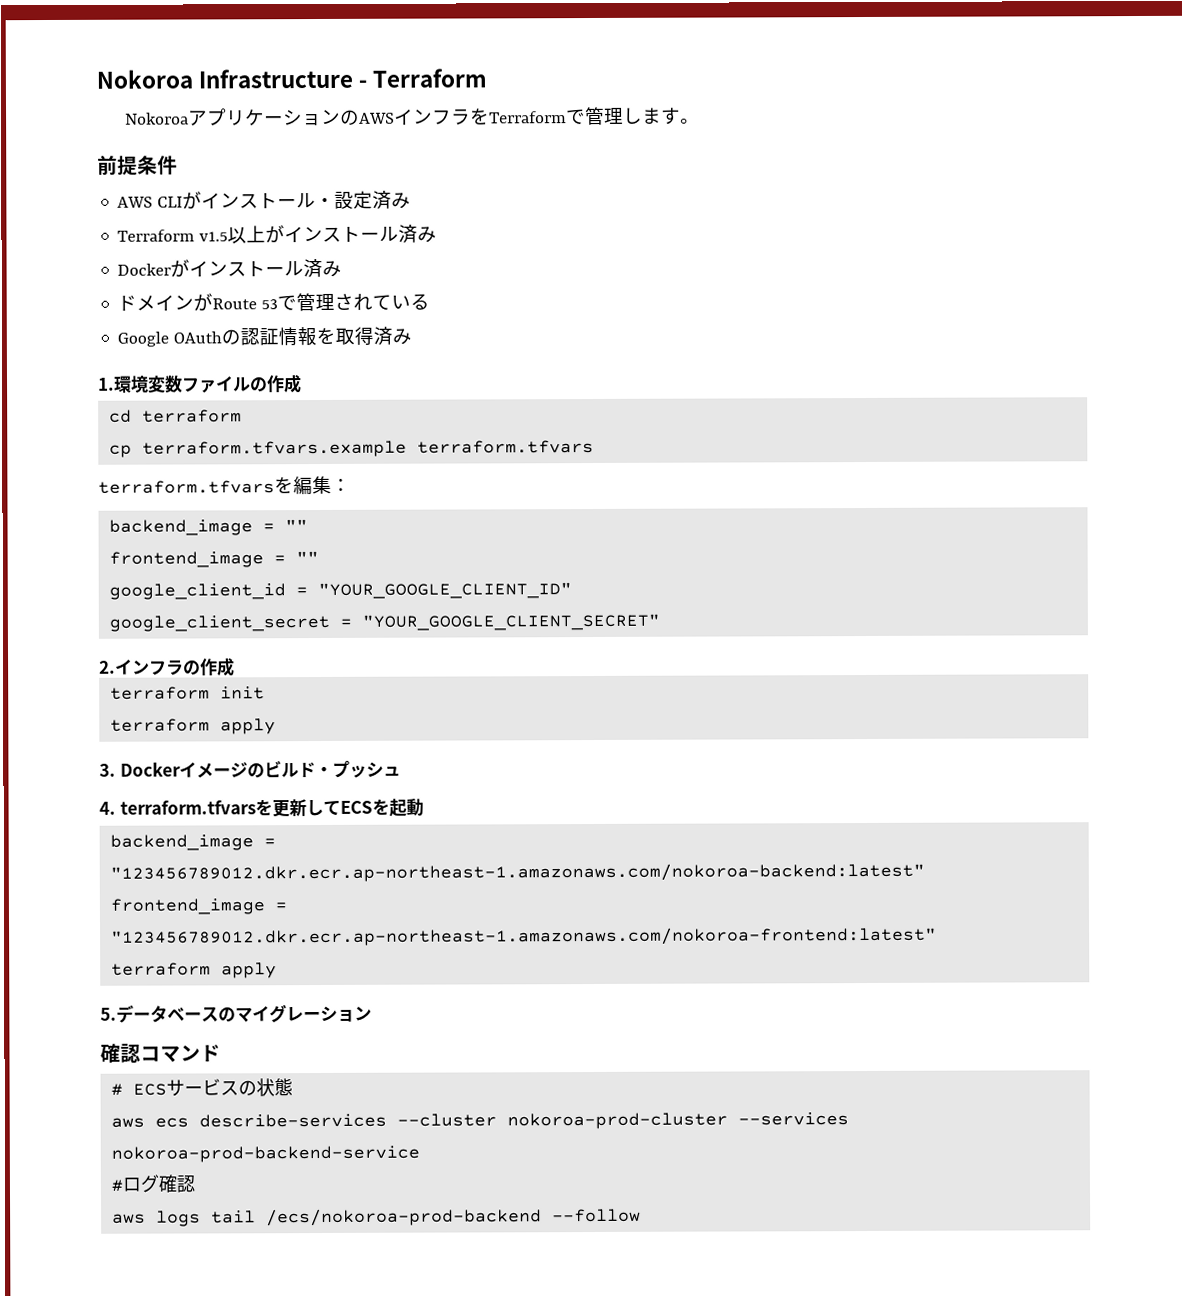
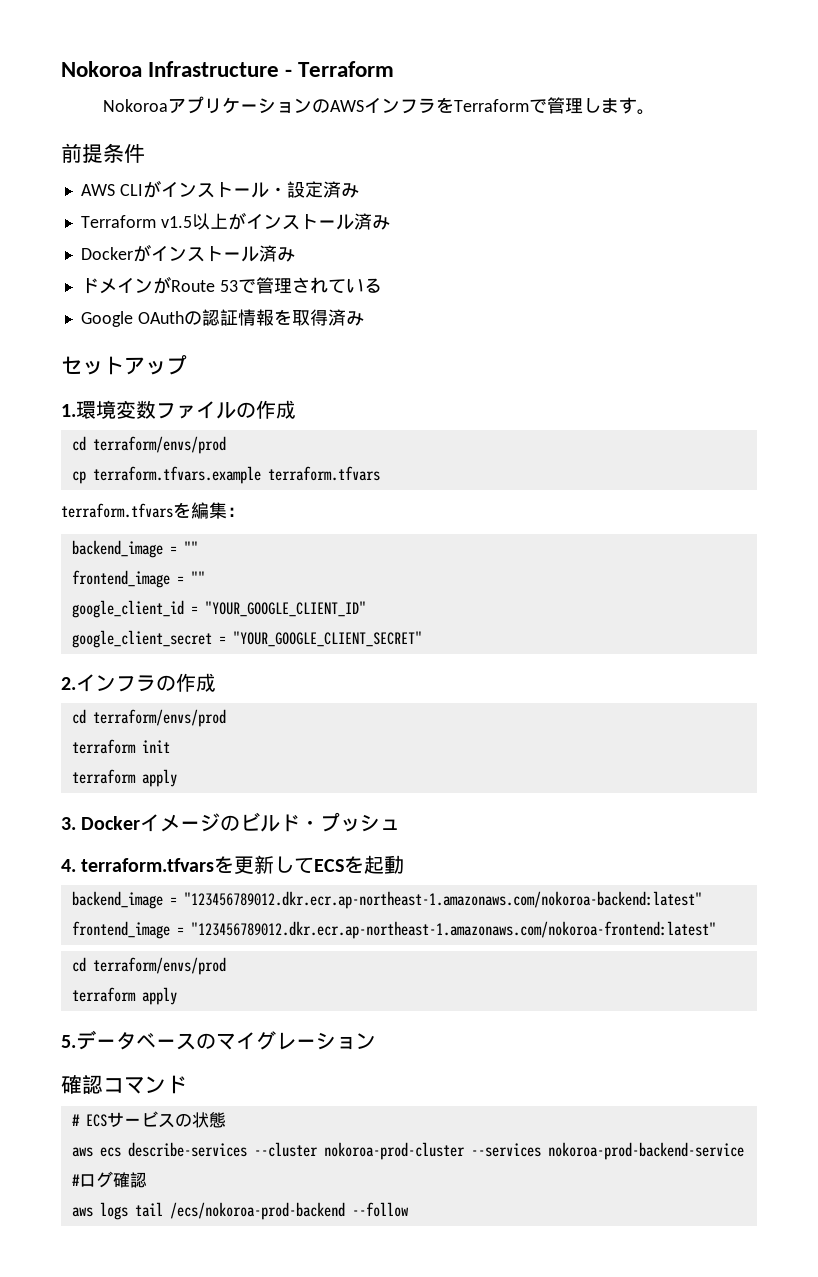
(413, 336) none -> [61,355,187,375] // セットアップ
[142,409,243,423] terraform -> [92,436,226,454] terraform/envs/prod
(235, 667) none -> [71,709,226,727] // cd terraform/envs/prod
(938, 936) none -> [71,957,226,975] // cd terraform/envs/prod

